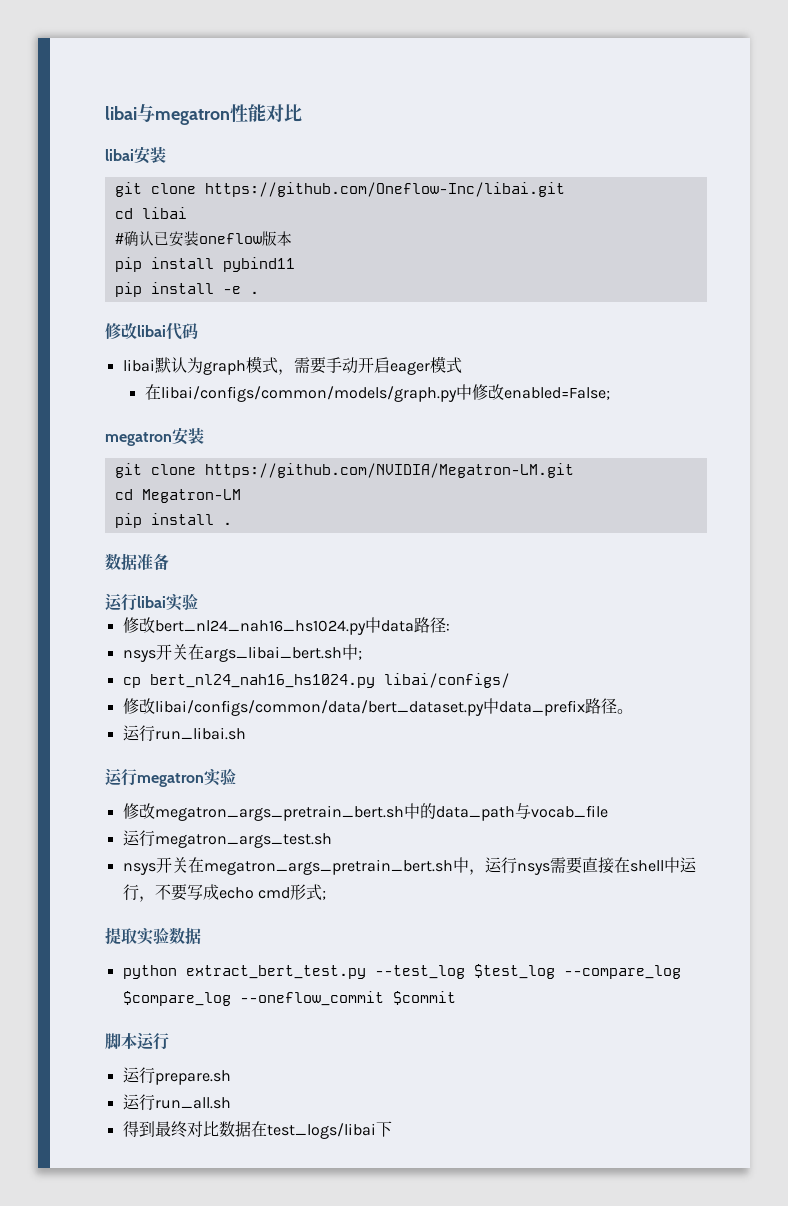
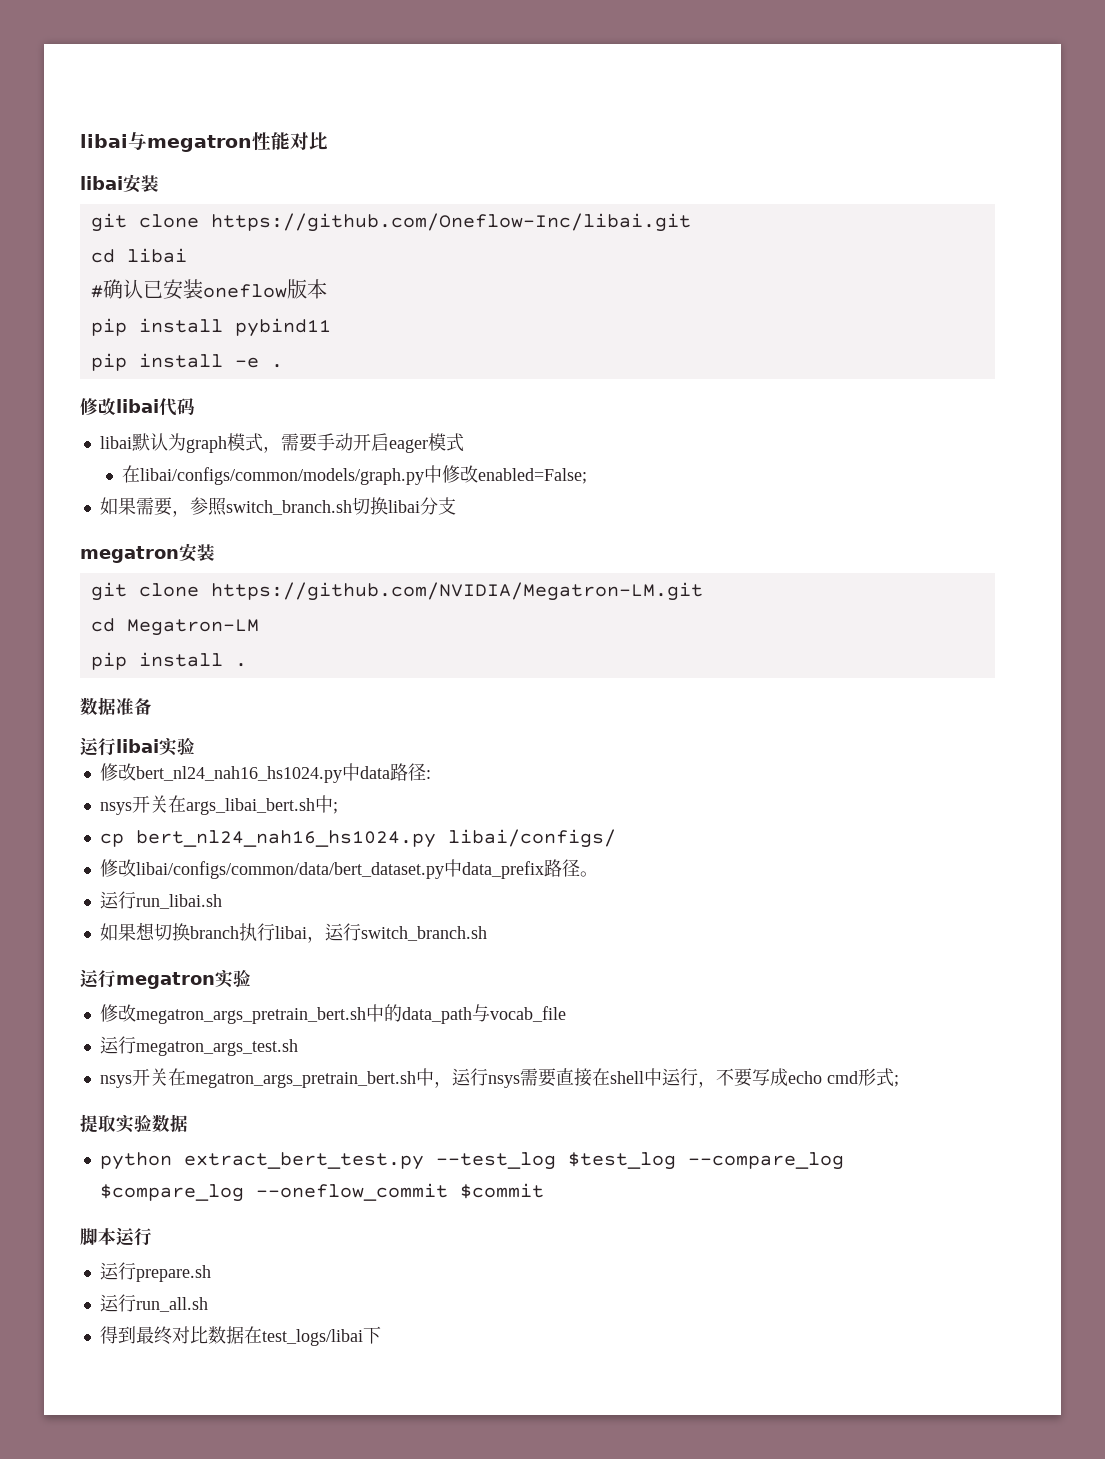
(610, 393) none -> [99,497,456,517] // 如果需要，参照switch_branch.sh切换libai分支
(246, 733) none -> [99,922,487,943] // 如果想切换branch执行libai，运行switch_branch.sh

